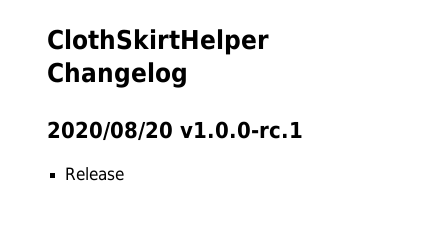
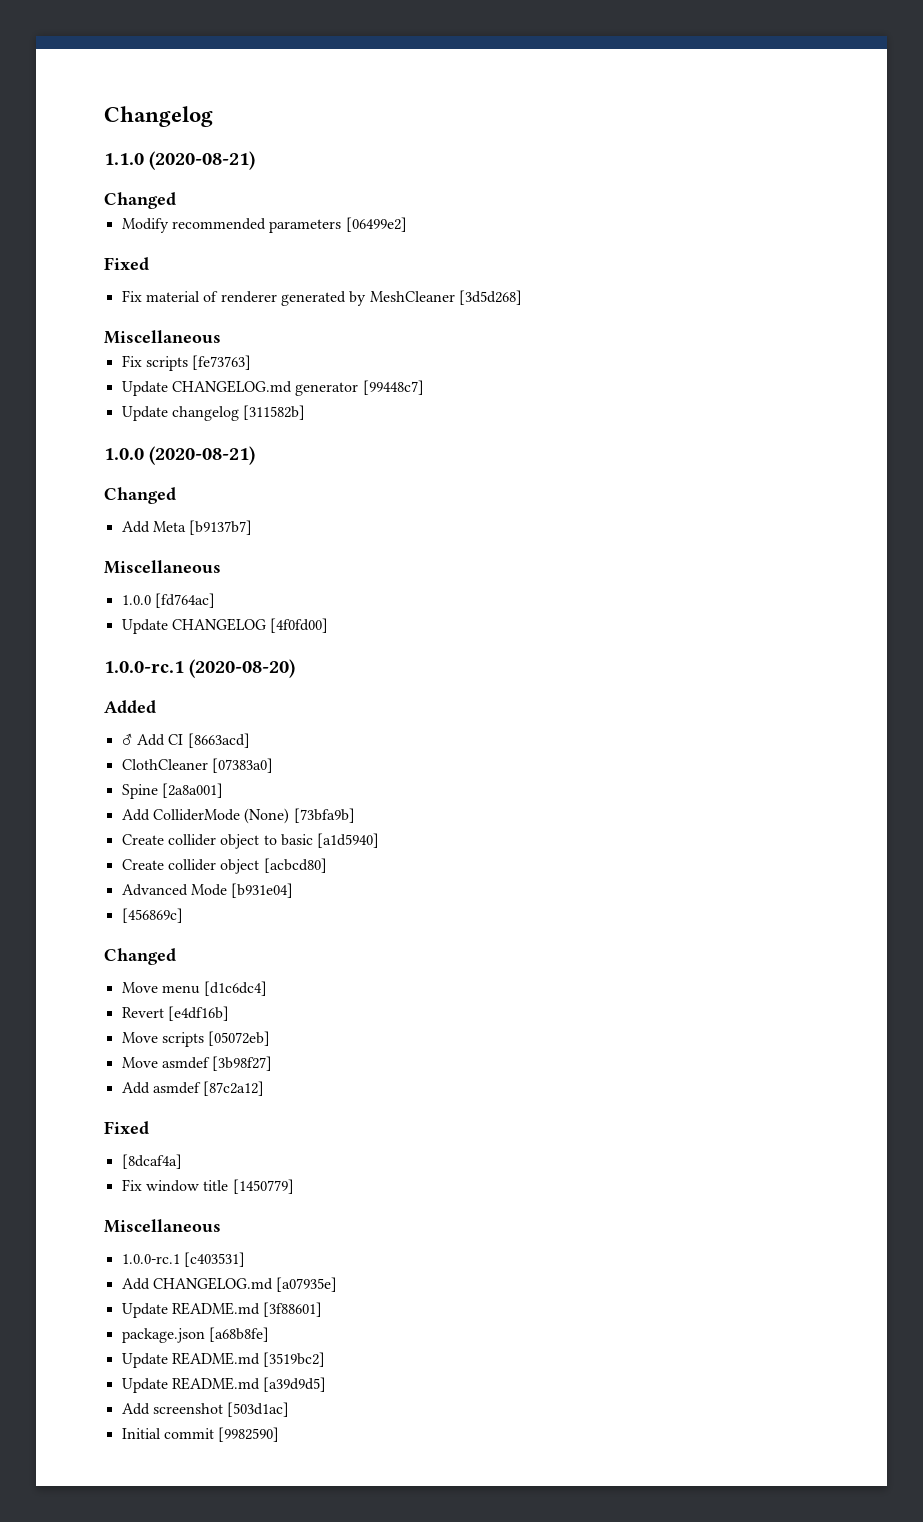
[47,29,269,55] ClothSkirtHelper -> (104, 116) none
[47,121,303,141] [65,167,125,181] 2020/08/20 v1.0.0-rc.1 // Release -> [104,151,256,170] [104,192,176,209] [121,217,407,233] [104,257,149,270] [121,290,522,306] [104,330,221,344] [121,355,252,371] [121,380,424,396] [121,405,306,421] [104,446,256,465] [104,487,176,504] [121,520,253,535] [104,560,221,574] [121,593,215,608] [121,618,329,634] [104,659,296,678] [104,700,156,713] [121,733,250,748] [121,758,273,773] [121,783,223,799] [121,808,355,824] [121,833,380,849] [121,858,327,874] [121,883,294,898] [121,908,183,923] [104,948,176,965] [121,981,268,996] [121,1006,229,1021] [121,1031,271,1047] [121,1056,273,1071] [121,1081,265,1096] [104,1121,149,1134] [121,1154,182,1169] [121,1179,294,1194] [104,1219,221,1233] [121,1252,245,1267] [121,1277,338,1292] [121,1302,323,1318] [121,1327,269,1343] [121,1352,326,1368] [121,1377,327,1393] [121,1402,290,1417] [121,1427,280,1442] 1.1.0 (2020-08-21) // Changed // Modify recommended parameters [06499e2] // Fixed // Fix material of renderer generated by MeshCleaner [3d5d268] // Miscellaneous // Fix scripts [fe73763] // Update CHANGELOG.md generator [99448c7] // Update changelog [311582b] // 1.0.0 (2020-08-21) // Changed // Add Meta [b9137b7] // Miscellaneous // 1.0.0 [fd764ac] // Update CHANGELOG [4f0fd00] // 1.0.0-rc.1 (2020-08-20) // Added // ♂ Add CI [8663acd] // ClothCleaner [07383a0] // Spine [2a8a001] // Add ColliderMode (None) [73bfa9b] // Create collider object to basic [a1d5940] // Create collider object [acbcd80] // Advanced Mode [b931e04] // [456869c] // Changed // Move menu [d1c6dc4] // Revert [e4df16b] // Move scripts [05072eb] // Move asmdef [3b98f27] // Add asmdef [87c2a12] // Fixed // [8dcaf4a] // Fix window title [1450779] // Miscellaneous // 1.0.0-rc.1 [c403531] // Add CHANGELOG.md [a07935e] // Update README.md [3f88601] // package.json [a68b8fe] // Update README.md [3519bc2] // Update README.md [a39d9d5] // Add screenshot [503d1ac] // Initial commit [9982590]

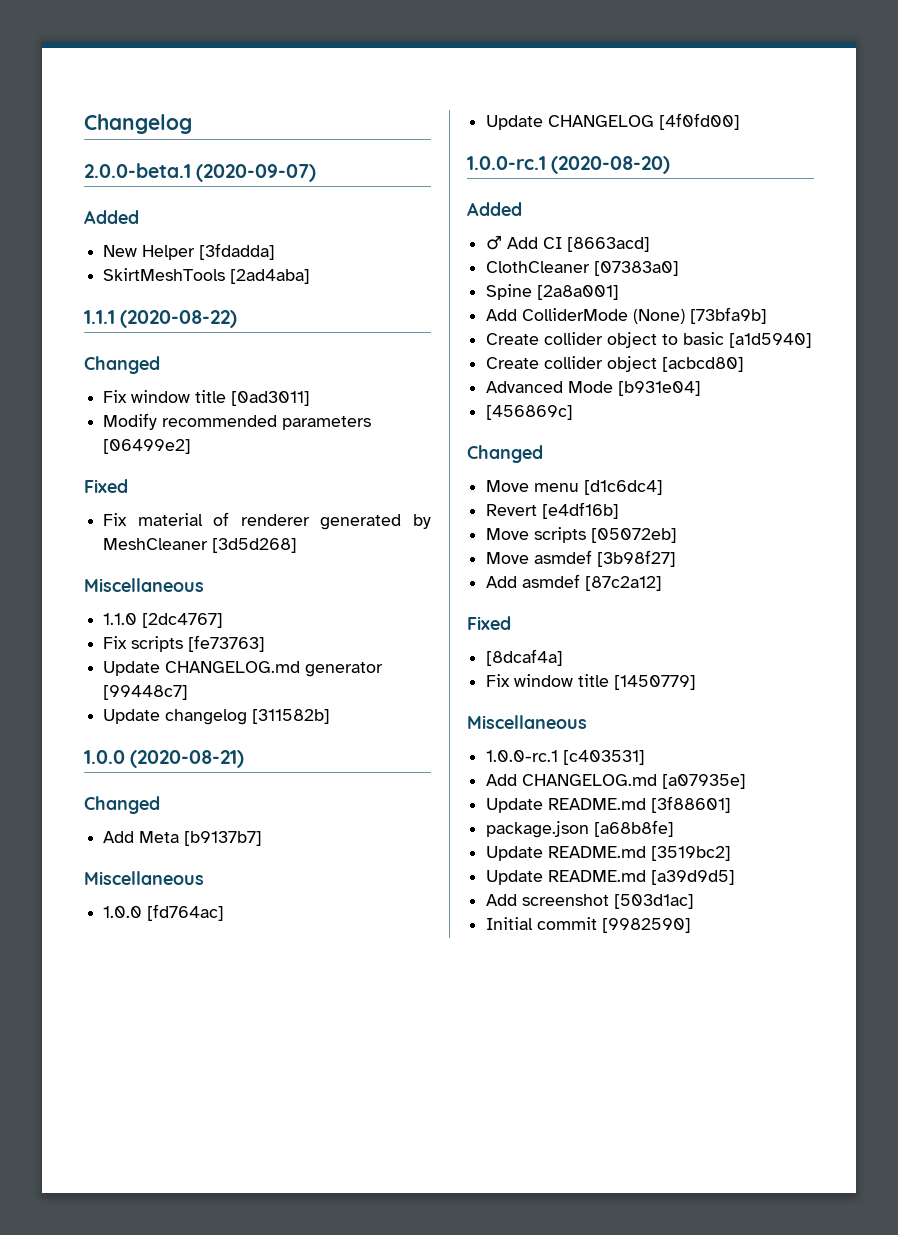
[104,151,256,170] [104,192,176,209] 1.1.0 (2020-08-21) // Changed -> [84,163,317,182] [84,210,139,224] [103,243,276,260] [103,268,311,284] [84,310,238,328] [84,356,160,374] [103,390,311,406] 2.0.0-beta.1 (2020-09-07) // Added // New Helper [3fdadda] // SkirtMeshTools [2ad4aba] // 1.1.1 (2020-08-22) // Changed // Fix window title [0ad3011]
(221, 337) none -> [103,613,224,628] // 1.1.0 [2dc4767]

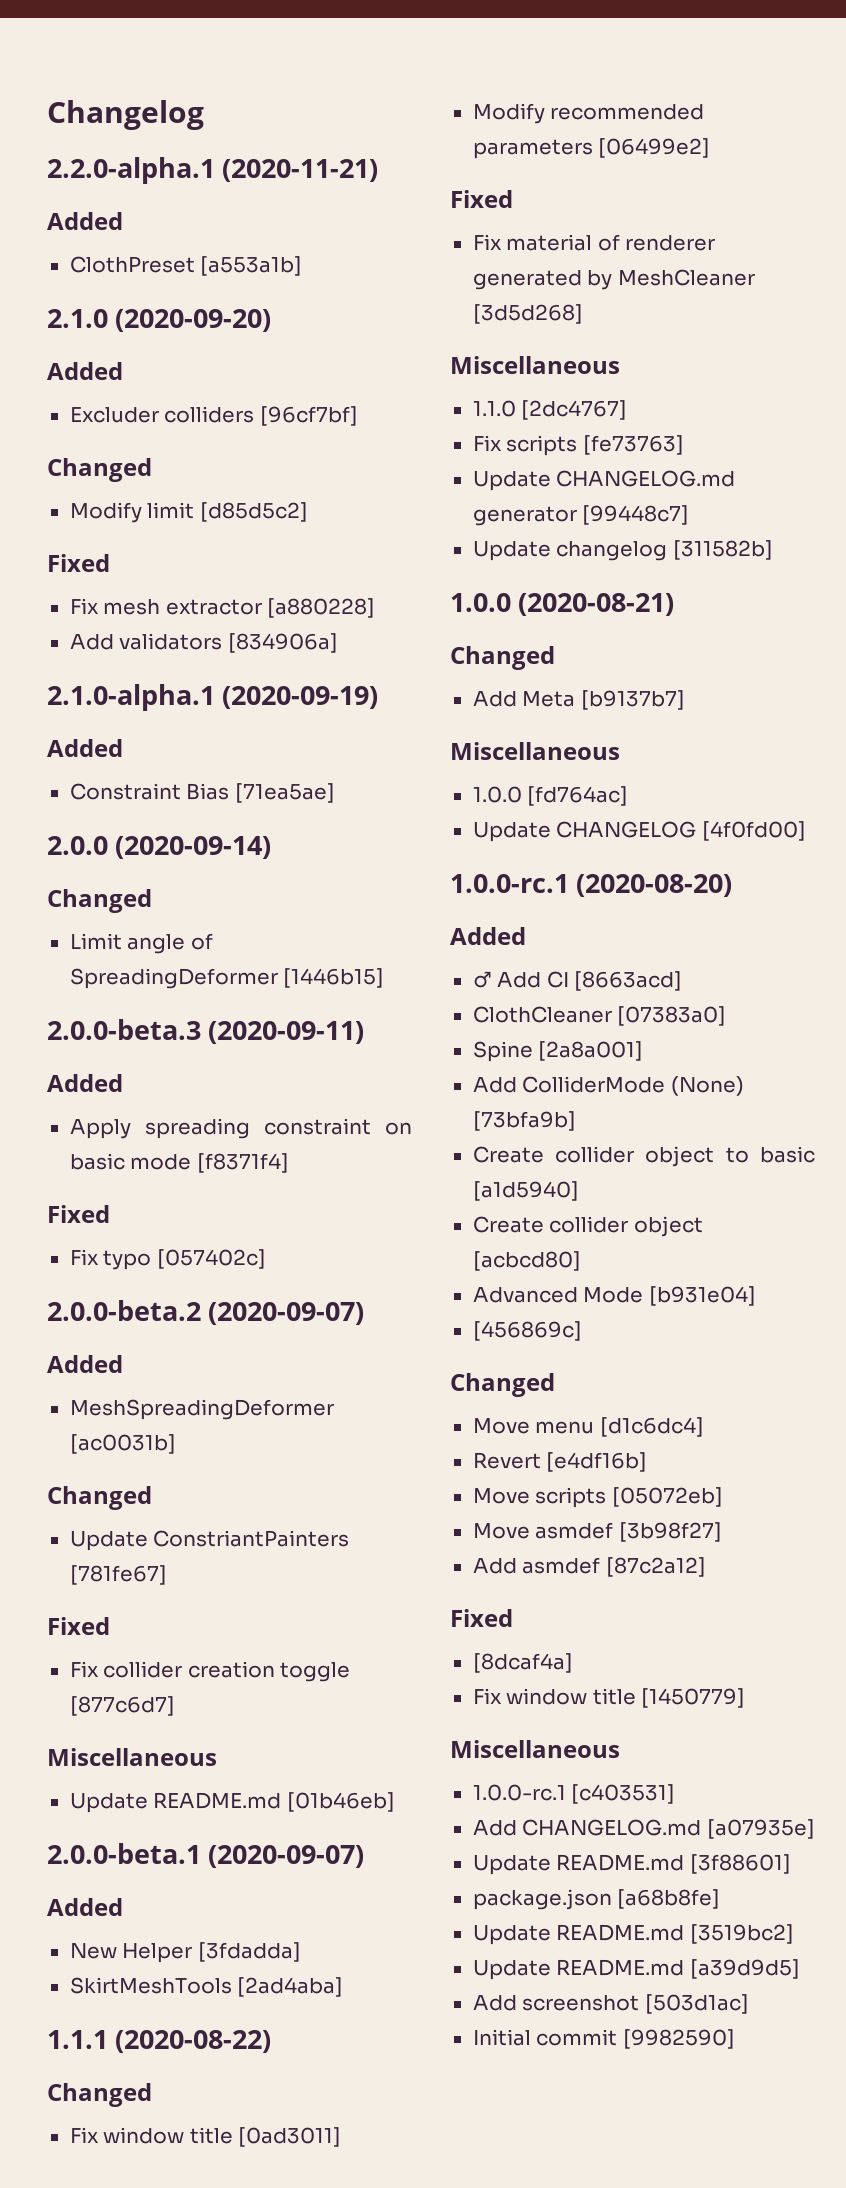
(192, 124) none -> [47,157,379,184] [47,212,123,230] [69,256,303,276] [47,309,272,332] [47,362,123,380] [69,406,358,426] [47,458,152,482] [69,502,308,523] [47,554,110,572] [69,598,376,618] [69,633,338,653] [47,684,379,711] [47,739,123,757] [69,783,335,803] [47,836,272,859] [47,889,152,913] [69,933,213,954] [69,968,385,989] [47,1019,365,1044] [47,1074,123,1092] [69,1118,412,1139] [69,1153,289,1173] [47,1205,110,1223] [69,1249,266,1270] [47,1300,365,1325] [47,1355,123,1373] [69,1399,334,1420] [69,1434,176,1454] [47,1486,152,1510] [69,1530,350,1551] [69,1565,167,1585] [47,1617,110,1635] [69,1661,351,1682] [69,1696,175,1716] [47,1748,217,1766] [69,1792,395,1813] // 2.2.0-alpha.1 (2020-11-21) // Added // ClothPreset [a553a1b] // 2.1.0 (2020-09-20) // Added // Excluder colliders [96cf7bf] // Changed // Modify limit [d85d5c2] // Fixed // Fix mesh extractor [a880228] // Add validators [834906a] // 2.1.0-alpha.1 (2020-09-19) // Added // Constraint Bias [71ea5ae] // 2.0.0 (2020-09-14) // Changed // Limit angle of SpreadingDeformer [1446b15] // 2.0.0-beta.3 (2020-09-11) // Added // Apply spreading constraint on basic mode [f8371f4] // Fixed // Fix typo [057402c] // 2.0.0-beta.2 (2020-09-07) // Added // MeshSpreadingDeformer [ac0031b] // Changed // Update ConstriantPainters [781fe67] // Fixed // Fix collider creation toggle [877c6d7] // Miscellaneous // Update README.md [01b46eb]

